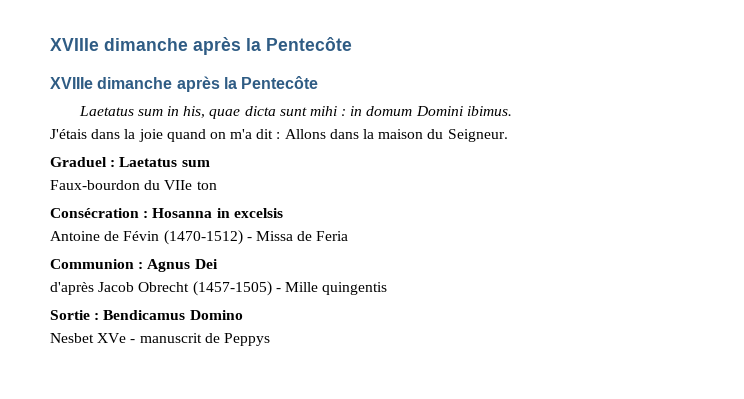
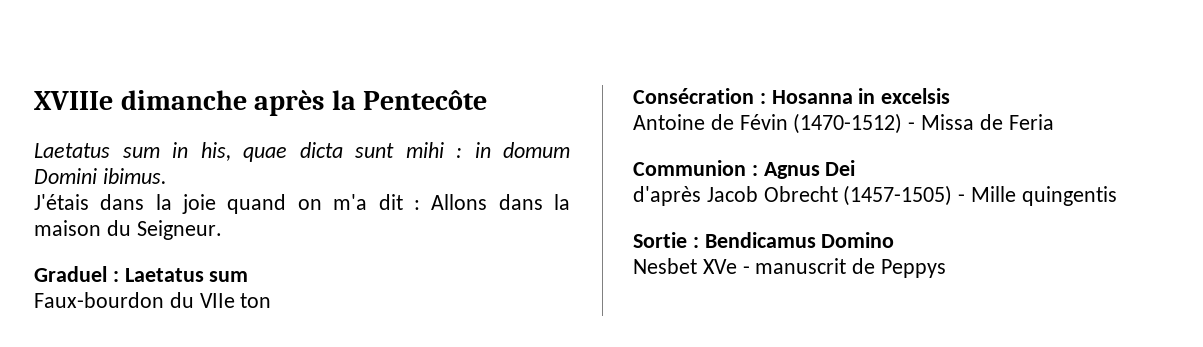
[50,37,352,55] [50,76,319,92] XVIIIe dimanche après la Pentecôte // XVIIIe dimanche après la Pentecôte -> [34,90,488,116] XVIIIe dimanche après la Pentecôte

